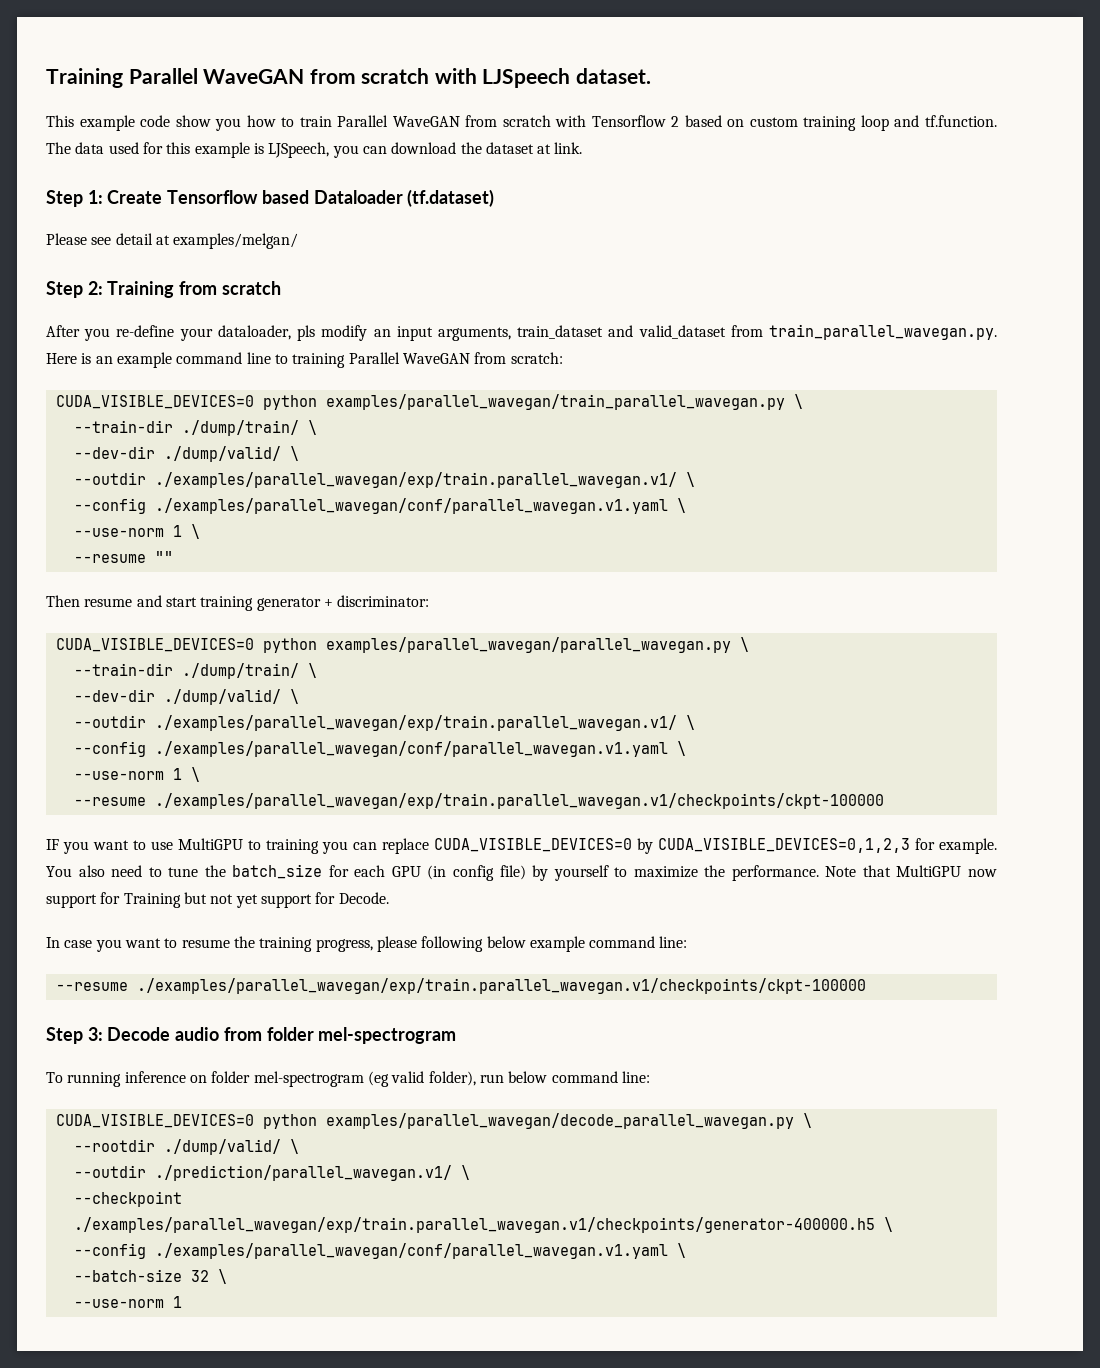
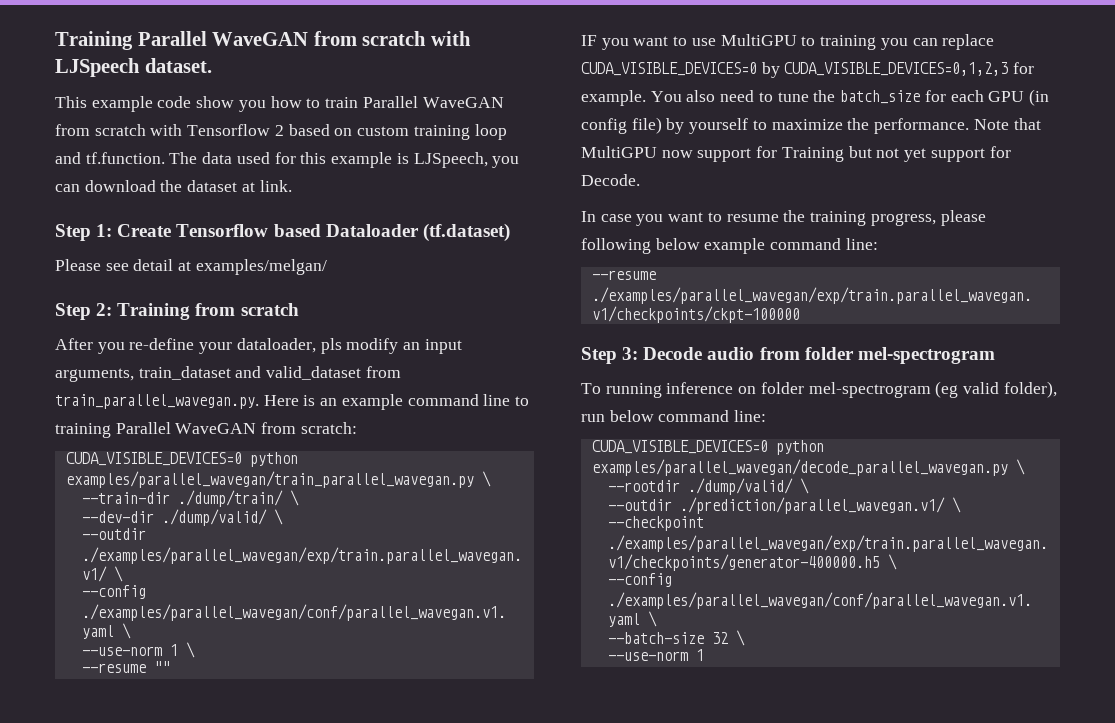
[46,595,430,611] [55,637,749,653] [73,663,317,679] [73,689,299,705] [73,715,695,731] [73,741,686,757] [73,767,200,782] [73,793,884,809] // Then resume and start training generator + discriminator: // CUDA_VISIBLE_DEVICES=0 python examples/parallel_wavegan/parallel_wavegan.py \ // --train-dir ./dump/train/ \ // --dev-dir ./dump/valid/ \ // --outdir ./examples/parallel_wavegan/exp/train.parallel_wavegan.v1/ \ // --config ./examples/parallel_wavegan/conf/parallel_wavegan.v1.yaml \ // --use-norm 1 \ // --resume ./examples/parallel_wavegan/exp/train.parallel_wavegan.v1/checkpoints/ckpt-100000 -> (170, 667) none

